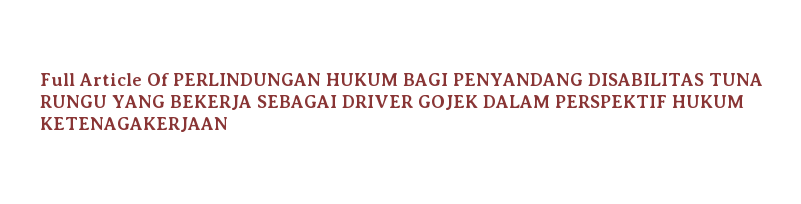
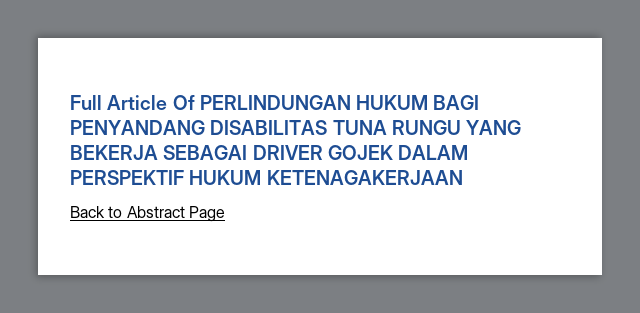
(228, 124) none -> [70,206,225,222] // Back to Abstract Page

